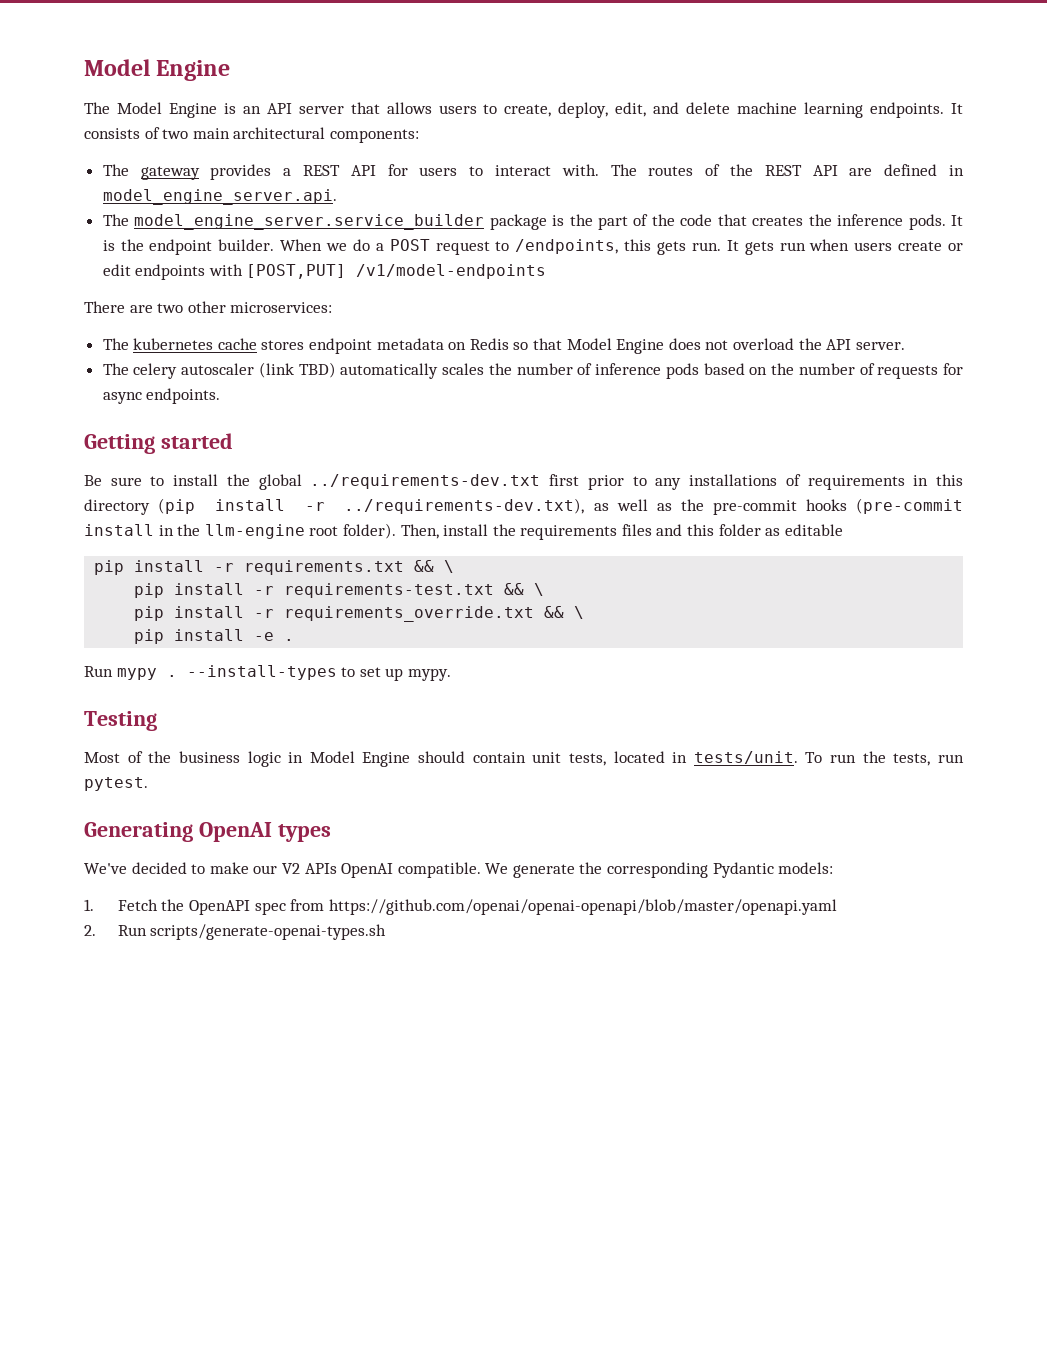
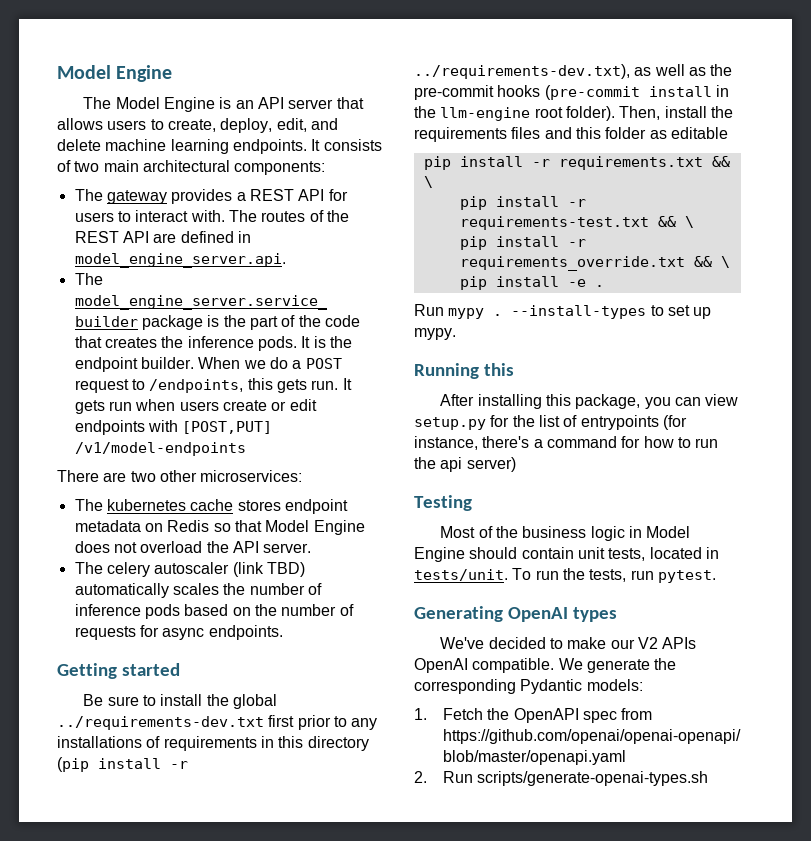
(451, 674) none -> [414,363,514,379] [440,394,739,409] [414,415,687,430] [414,436,719,450] [414,457,516,472] // Running this // After installing this package, you can view setup.py for the list of entrypoints (for instance, there's a command for how to run the api server)

